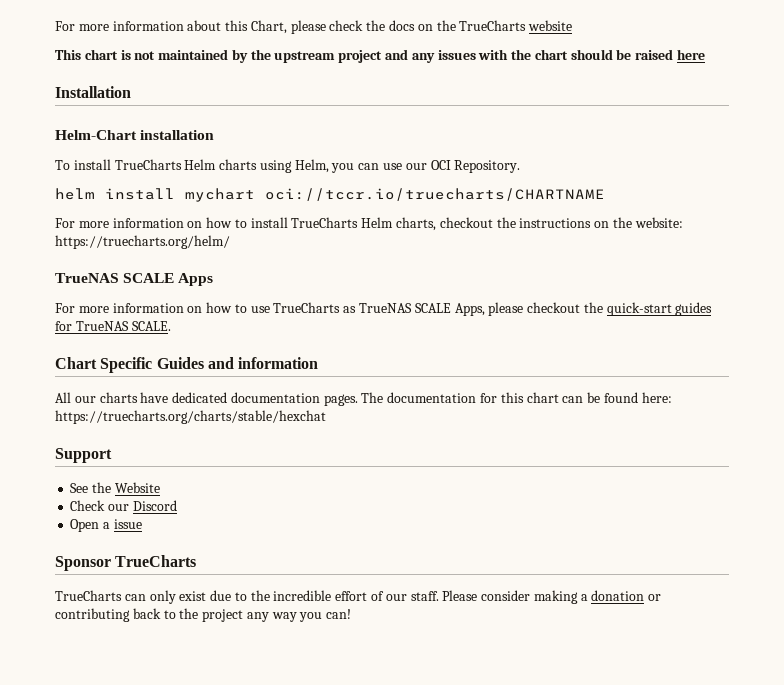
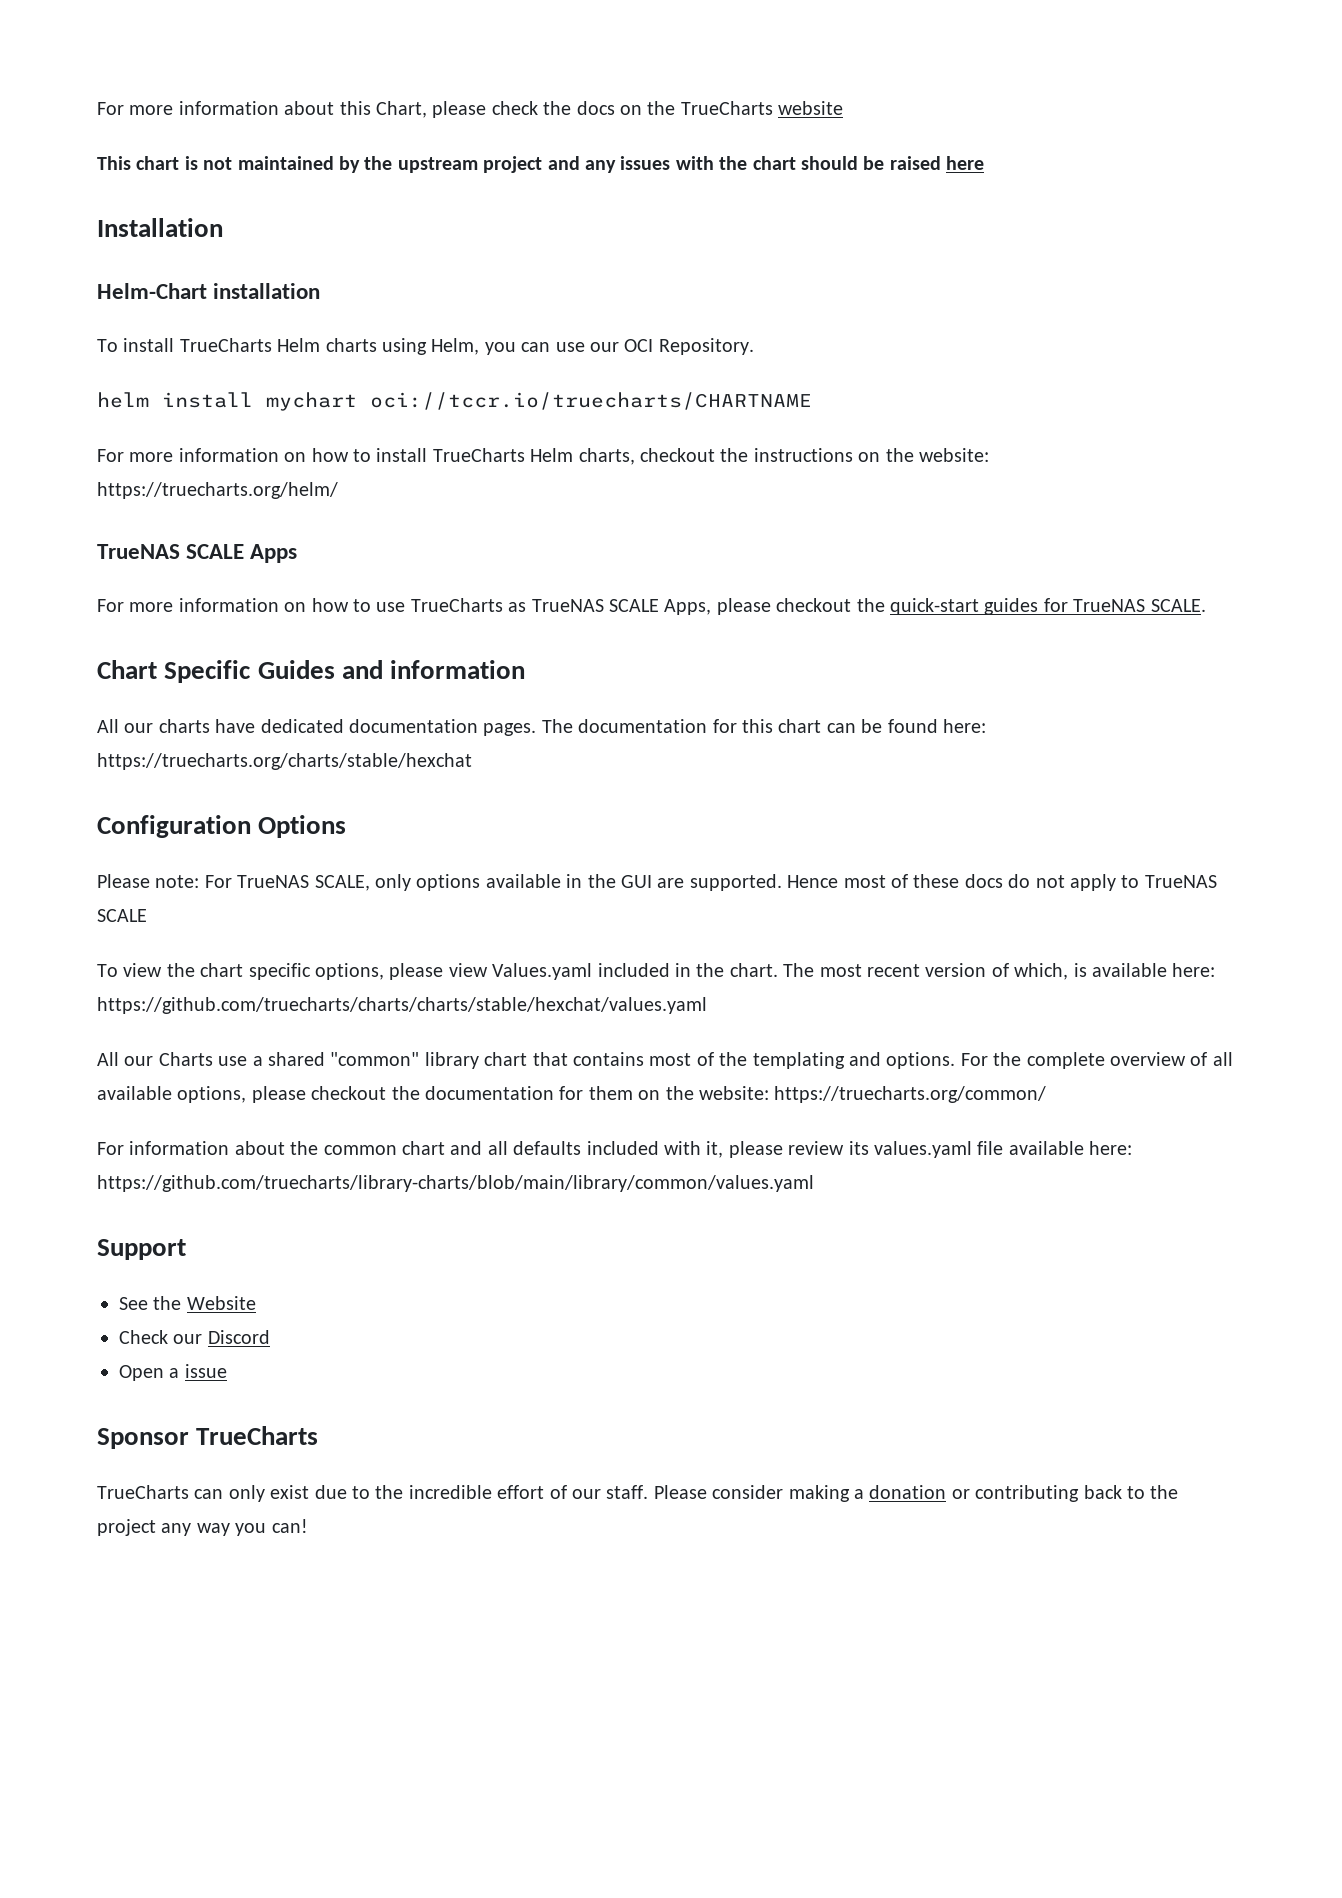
(326, 417) none -> [97,815,347,838] [97,874,1217,891] [97,909,147,922] [97,963,1216,980] [97,997,707,1014] [97,1052,1233,1069] [97,1086,1047,1103] [97,1141,1133,1158] [97,1175,814,1192] // Configuration Options // Please note: For TrueNAS SCALE, only options available in the GUI are supported. Hence most of these docs do not apply to TrueNAS SCALE // To view the chart specific options, please view Values.yaml included in the chart. The most recent version of which, is available here: https://github.com/truecharts/charts/charts/stable/hexchat/values.yaml // All our Charts use a shared "common" library chart that contains most of the templating and options. For the complete overview of all available options, please checkout the documentation for them on the website: https://truecharts.org/common/ // For information about the common chart and all defaults included with it, please review its values.yaml file available here: https://github.com/truecharts/library-charts/blob/main/library/common/values.yaml

